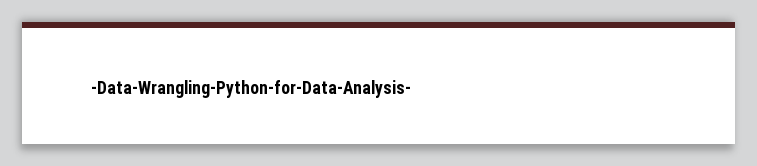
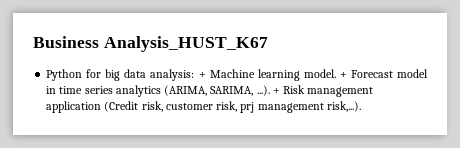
[91,80,411,98] -Data-Wrangling-Python-for-Data-Analysis- -> [33,36,268,52] [46,69,428,81] [46,85,374,97] [46,101,361,113] Business Analysis_HUST_K67 // Python for big data analysis: + Machine learning model. + Forecast model in time series analytics (ARIMA, SARIMA, ...). + Risk management application (Credit risk, customer risk, prj management risk,...).

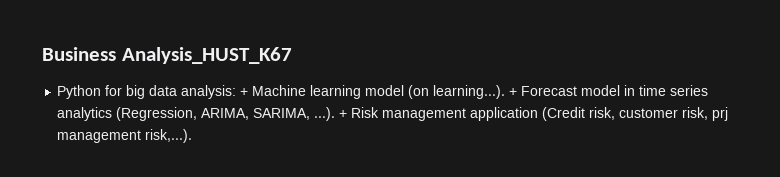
[303,69,336,78] model. -> [365,85,506,99] model (on learning...).
[164,85,208,96] (ARIMA, -> [116,107,250,121] (Regression, ARIMA,

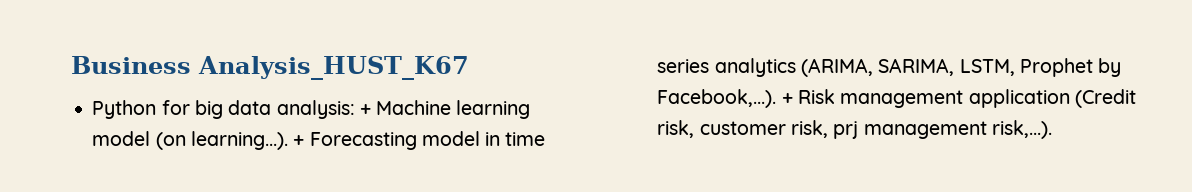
[521,86,578,96] Forecast -> [309,132,417,150] Forecasting
[116,107,336,121] (Regression, ARIMA, SARIMA, ...). -> [800,58,1122,77] [657,89,777,108] (ARIMA, SARIMA, LSTM, Prophet by Facebook,...).

